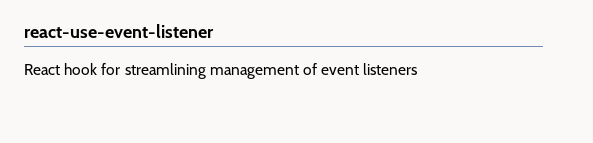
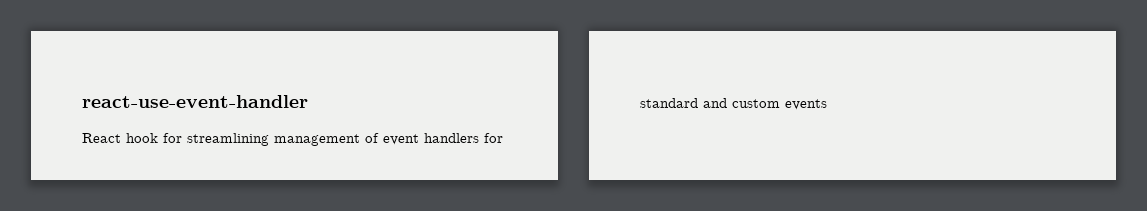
[24,24,214,38] react-use-event-listener -> [82,95,308,108] react-use-event-handler
[363,63,418,75] listeners -> [424,133,503,143] [640,98,827,110] handlers for standard and custom events

